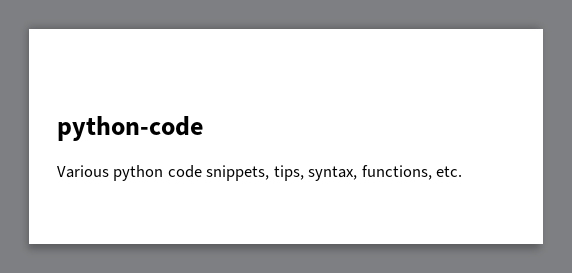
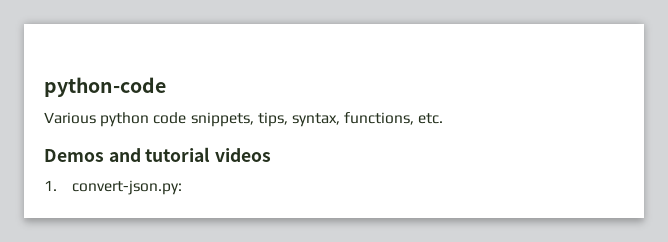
(463, 171) none -> [44,147,272,162] [44,180,183,195] // Demos and tutorial videos // 1. convert-json.py:

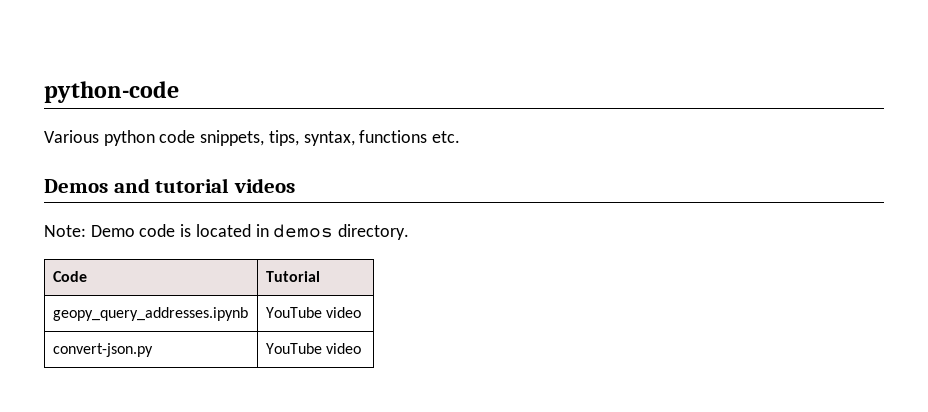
[344,112,415,125] functions, -> [359,130,428,143] functions
[44,180,183,195] 1. convert-json.py: -> [44,224,410,240] [52,271,87,282] [265,271,320,282] [52,307,248,321] [265,307,362,318] [52,343,153,357] [265,343,362,354] Note: Demo code is located in demos directory. // Code | Tutorial // geopy_query_addresses.ipynb | YouTube video // convert-json.py | YouTube video

